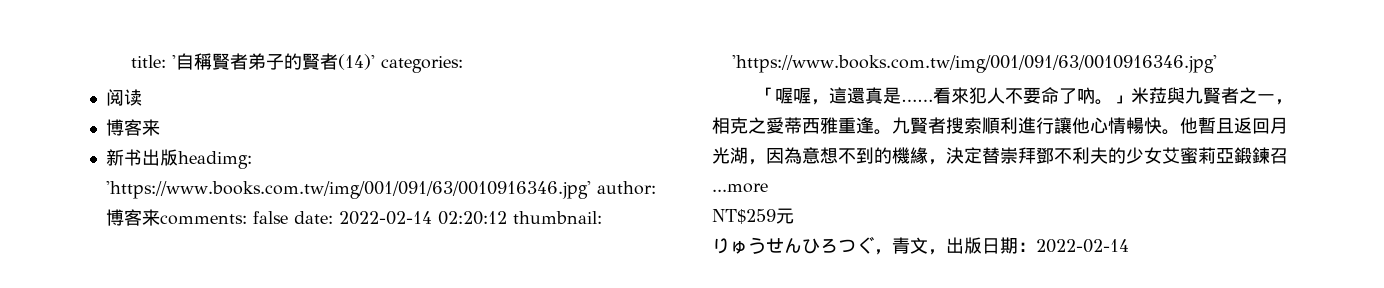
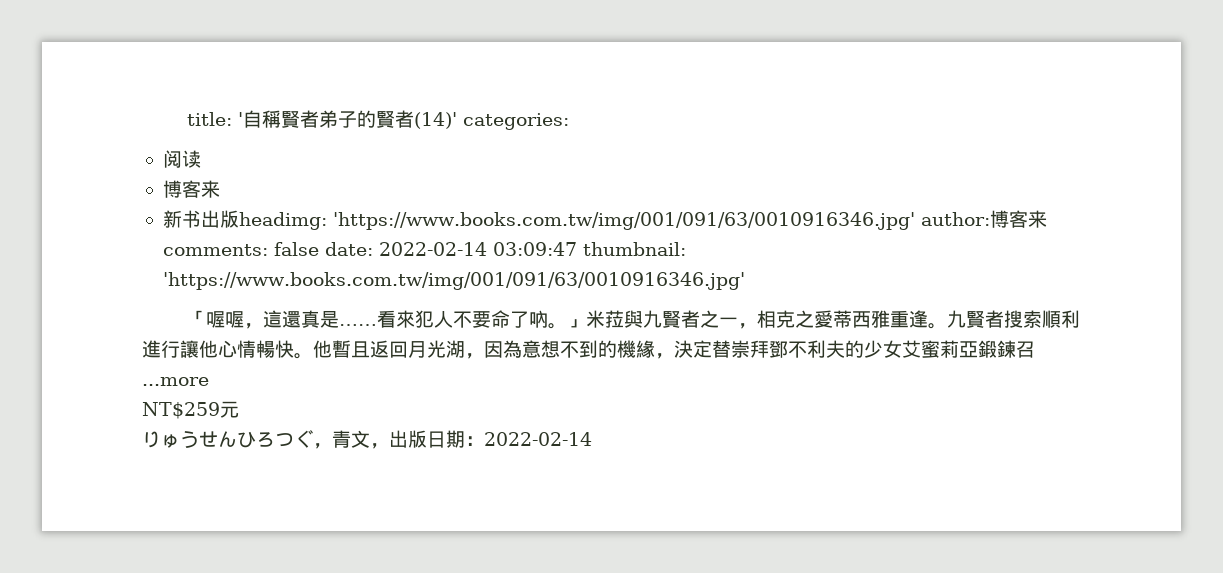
[437,211,507,225] 02:20:12 -> [492,242,577,256] 03:09:47

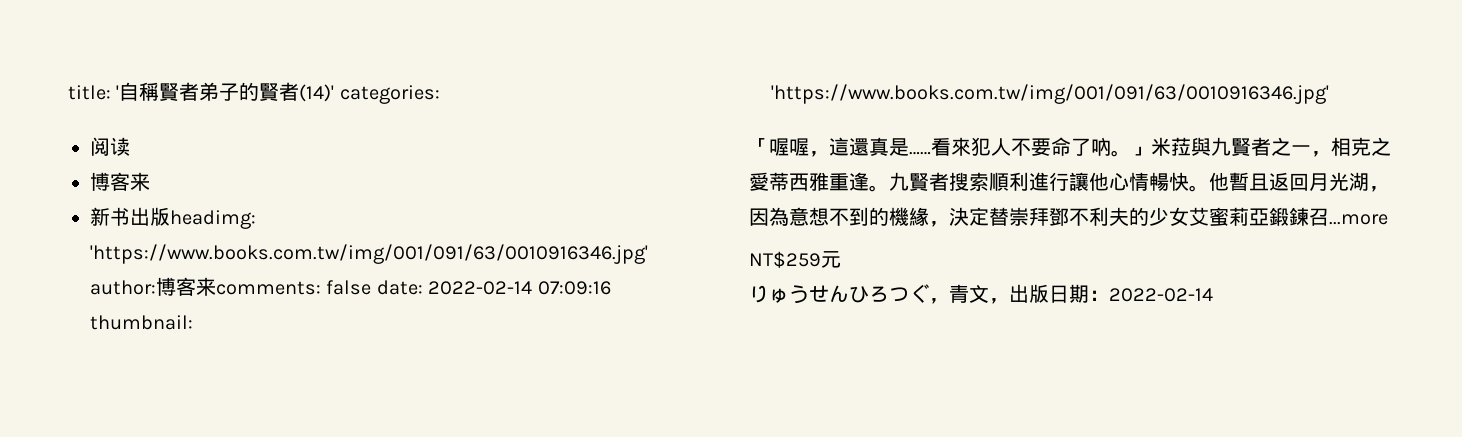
[492,242,577,256] 03:09:47 -> [537,281,611,295] 07:09:16

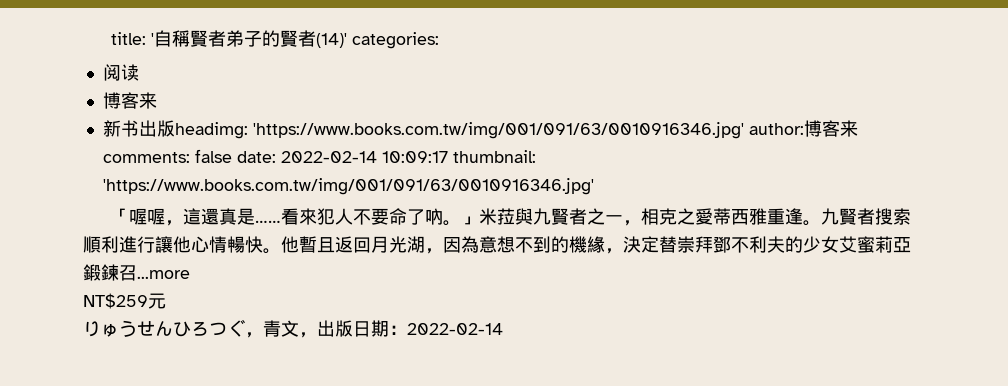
[537,281,611,295] 07:09:16 -> [381,151,448,163] 10:09:17

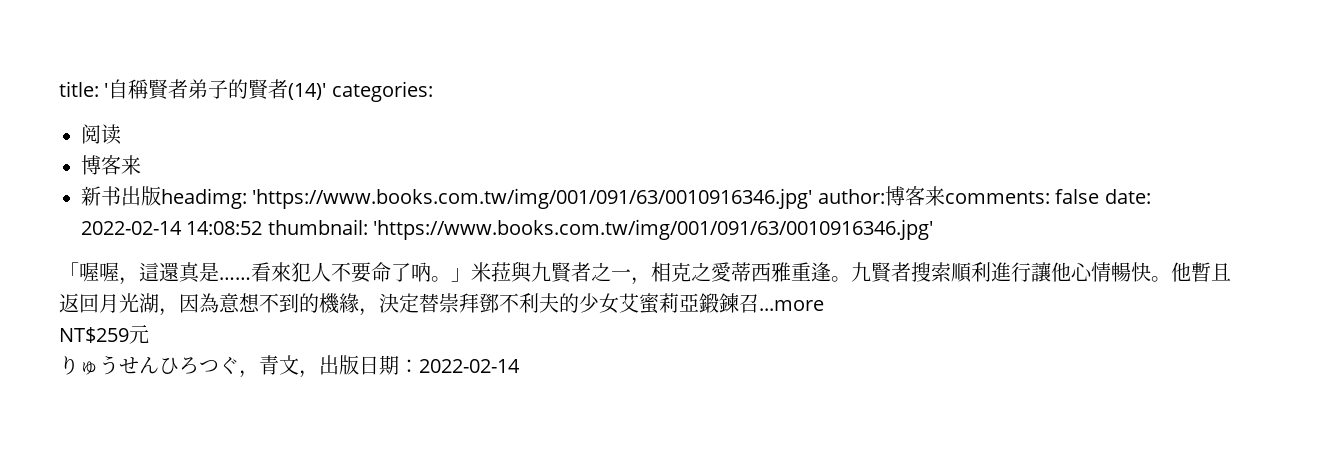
[381,151,448,163] 10:09:17 -> [186,221,263,235] 14:08:52

